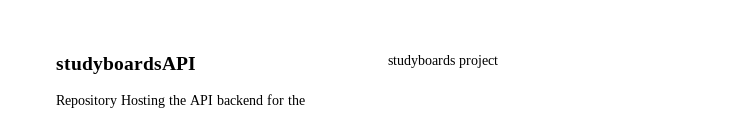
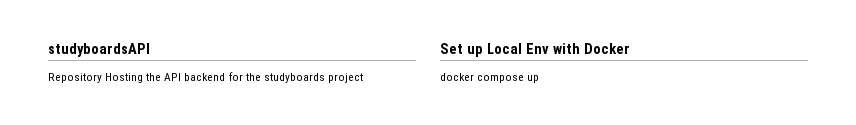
(498, 61) none -> [440,43,630,57] [440,73,540,83] // Set up Local Env with Docker // docker compose up

